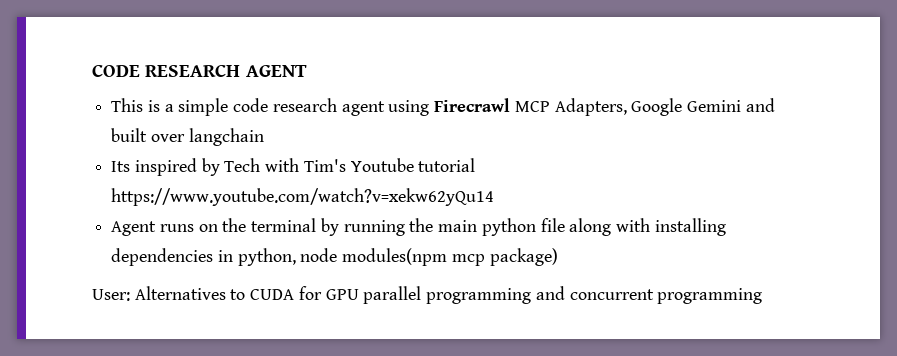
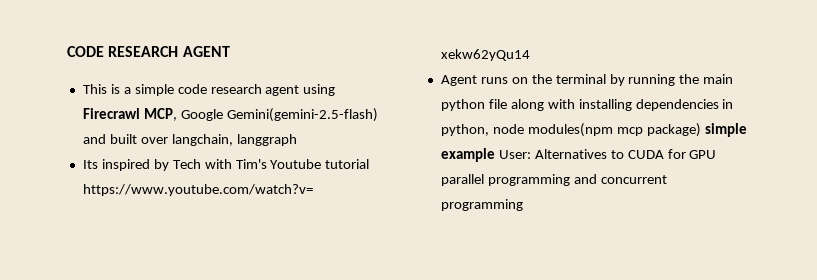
[514,98,741,116] MCP Adapters, Google Gemini -> [143,108,378,122] MCP, Google Gemini(gemini-2.5-flash)
[188,128,264,146] langchain -> [171,134,297,146] langchain, langgraph
(558, 257) // -> [704,123,747,137] [440,148,495,162] simple example

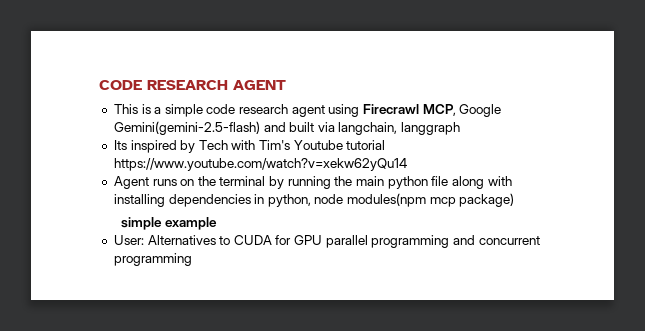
[140,137,168,144] over -> [317,122,335,132] via
(701, 130) none -> (515, 200) //
(495, 155) none -> (217, 223) //

